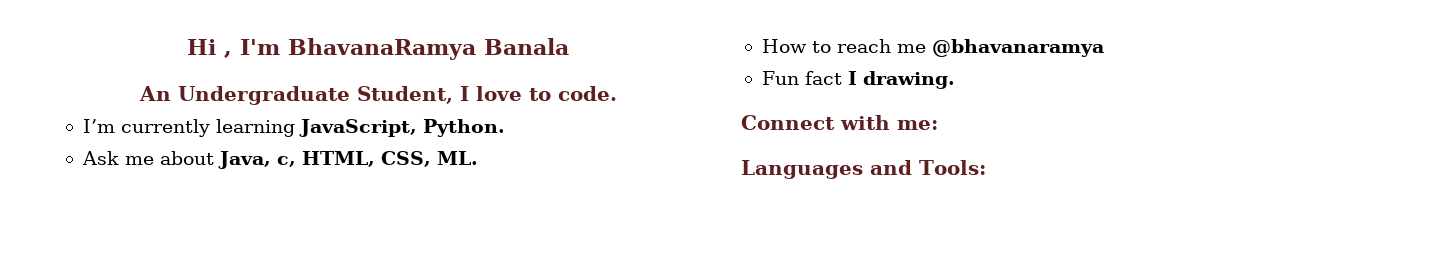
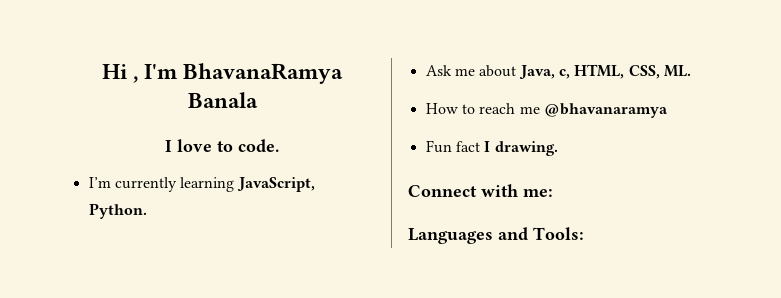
[138,86,453,105] An Undergraduate Student, -> (258, 100) none

